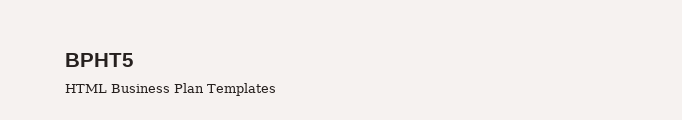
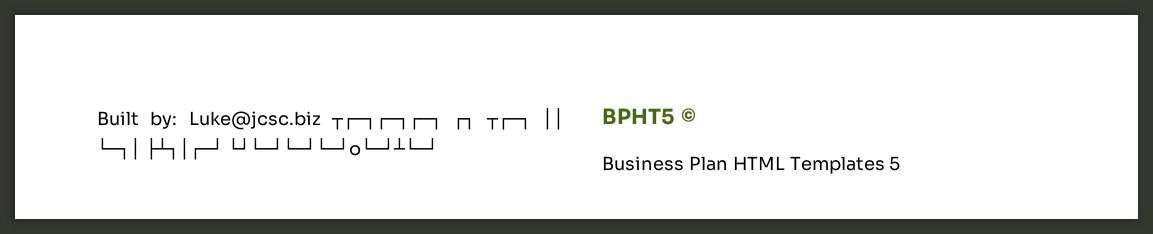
(65, 60) none -> [97,108,564,130] [97,138,438,160] Built by: Luke@jcsc.biz ┬┌─┐┌─┐┌─┐ ┌┐ ┬┌─┐ ││ └─┐│ ├┴┐│┌─┘ └┘└─┘└─┘└─┘o└─┘┴└─┘ //
[65,84,107,93] // HTML -> [680,108,696,124] © //
[207,83,276,96] Templates -> [732,156,901,174] HTML Templates 5

